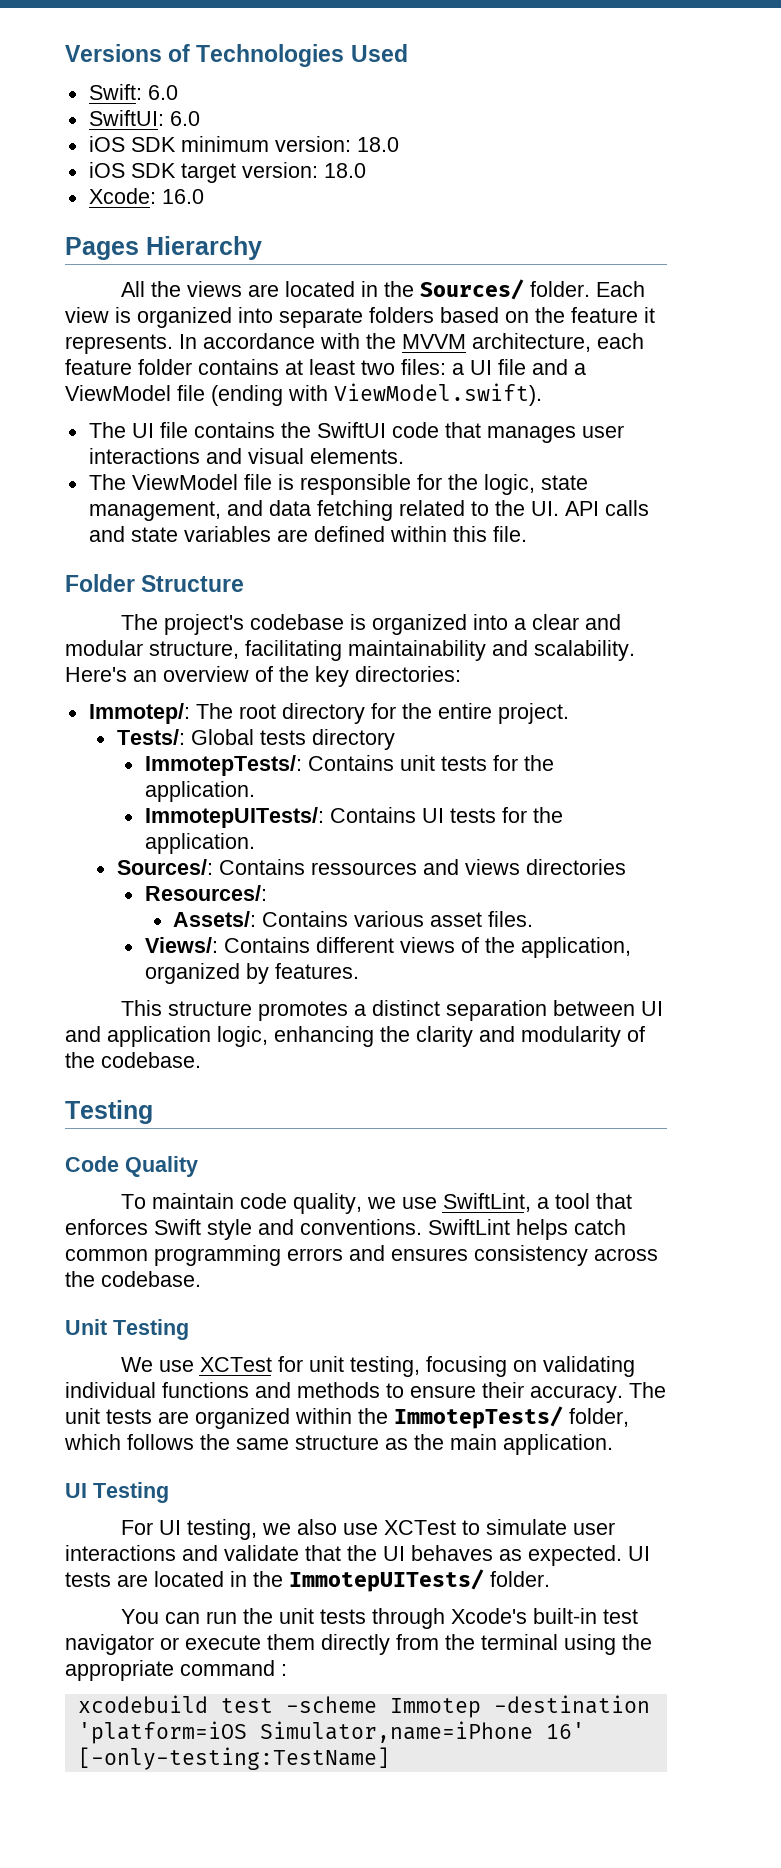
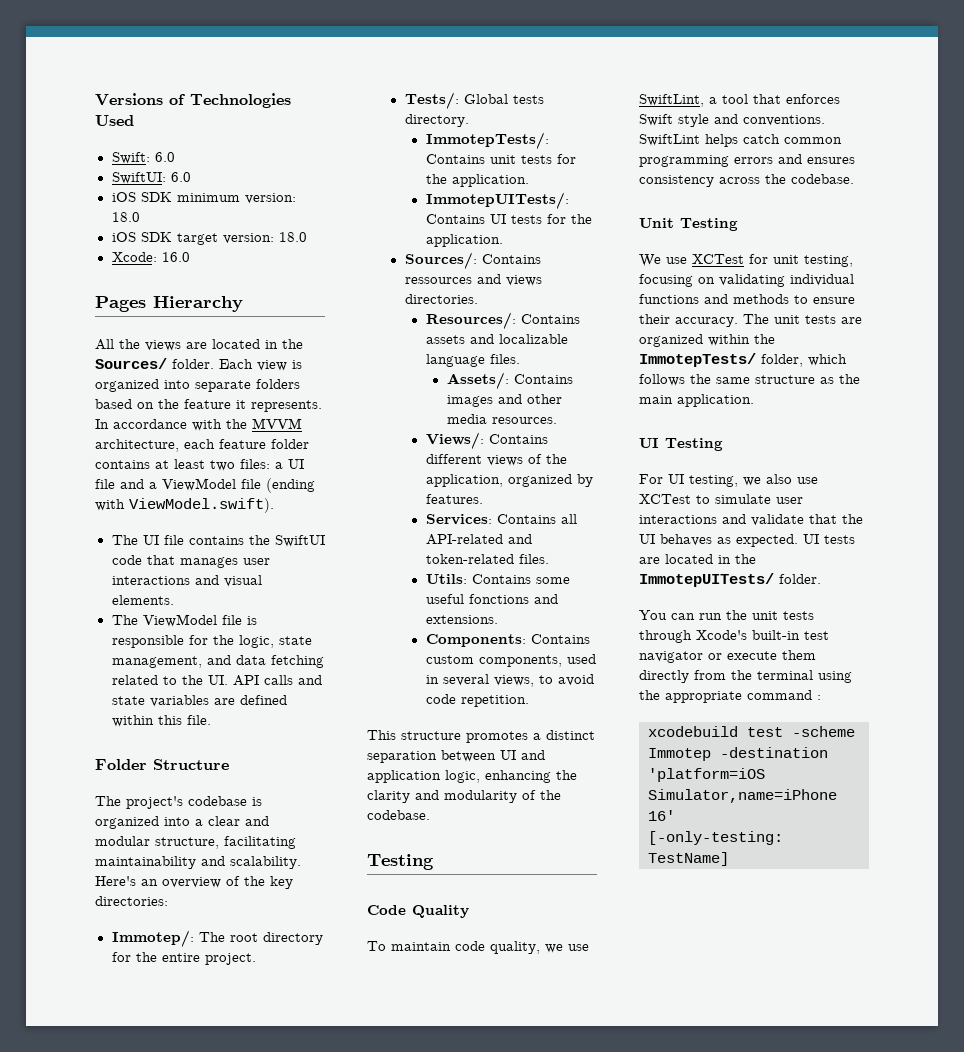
[311,729,395,750] directory -> [404,114,469,127] directory.
[525,859,626,875] directories -> [404,294,478,304] directories.
[172,911,533,927] // Assets/: Contains various asset files. -> [520,314,580,324] [425,334,568,344] [425,354,520,367] [446,372,573,389] [446,394,562,407] [446,414,557,424] Contains assets and localizable language files. // Assets/: Contains images and other media resources.
(359, 971) none -> [425,514,577,525] [425,534,532,545] [425,554,549,564] [425,574,570,584] [425,594,558,604] [425,615,498,624] [425,634,590,647] [425,654,596,667] [425,674,594,687] [425,694,529,707] // Services: Contains all API-related and token-related files. // Utils: Contains some useful fonctions and extensions. // Components: Contains custom components, used in several views, to avoid code repetition.

